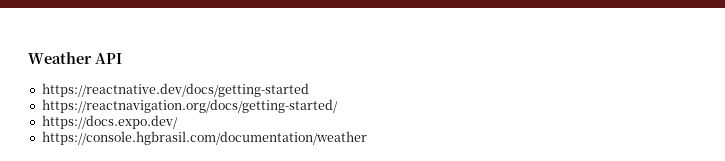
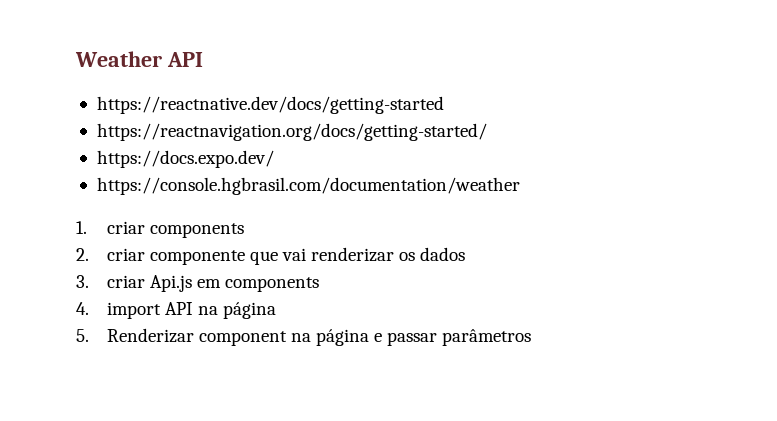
(367, 138) none -> [76,221,244,238] [76,247,466,265] [76,275,319,292] [76,302,276,319] [76,328,532,346] // 1. criar components // 2. criar componente que vai renderizar os dados // 3. criar Api.js em components // 4. import API na página // 5. Renderizar component na página e passar parâmetros

